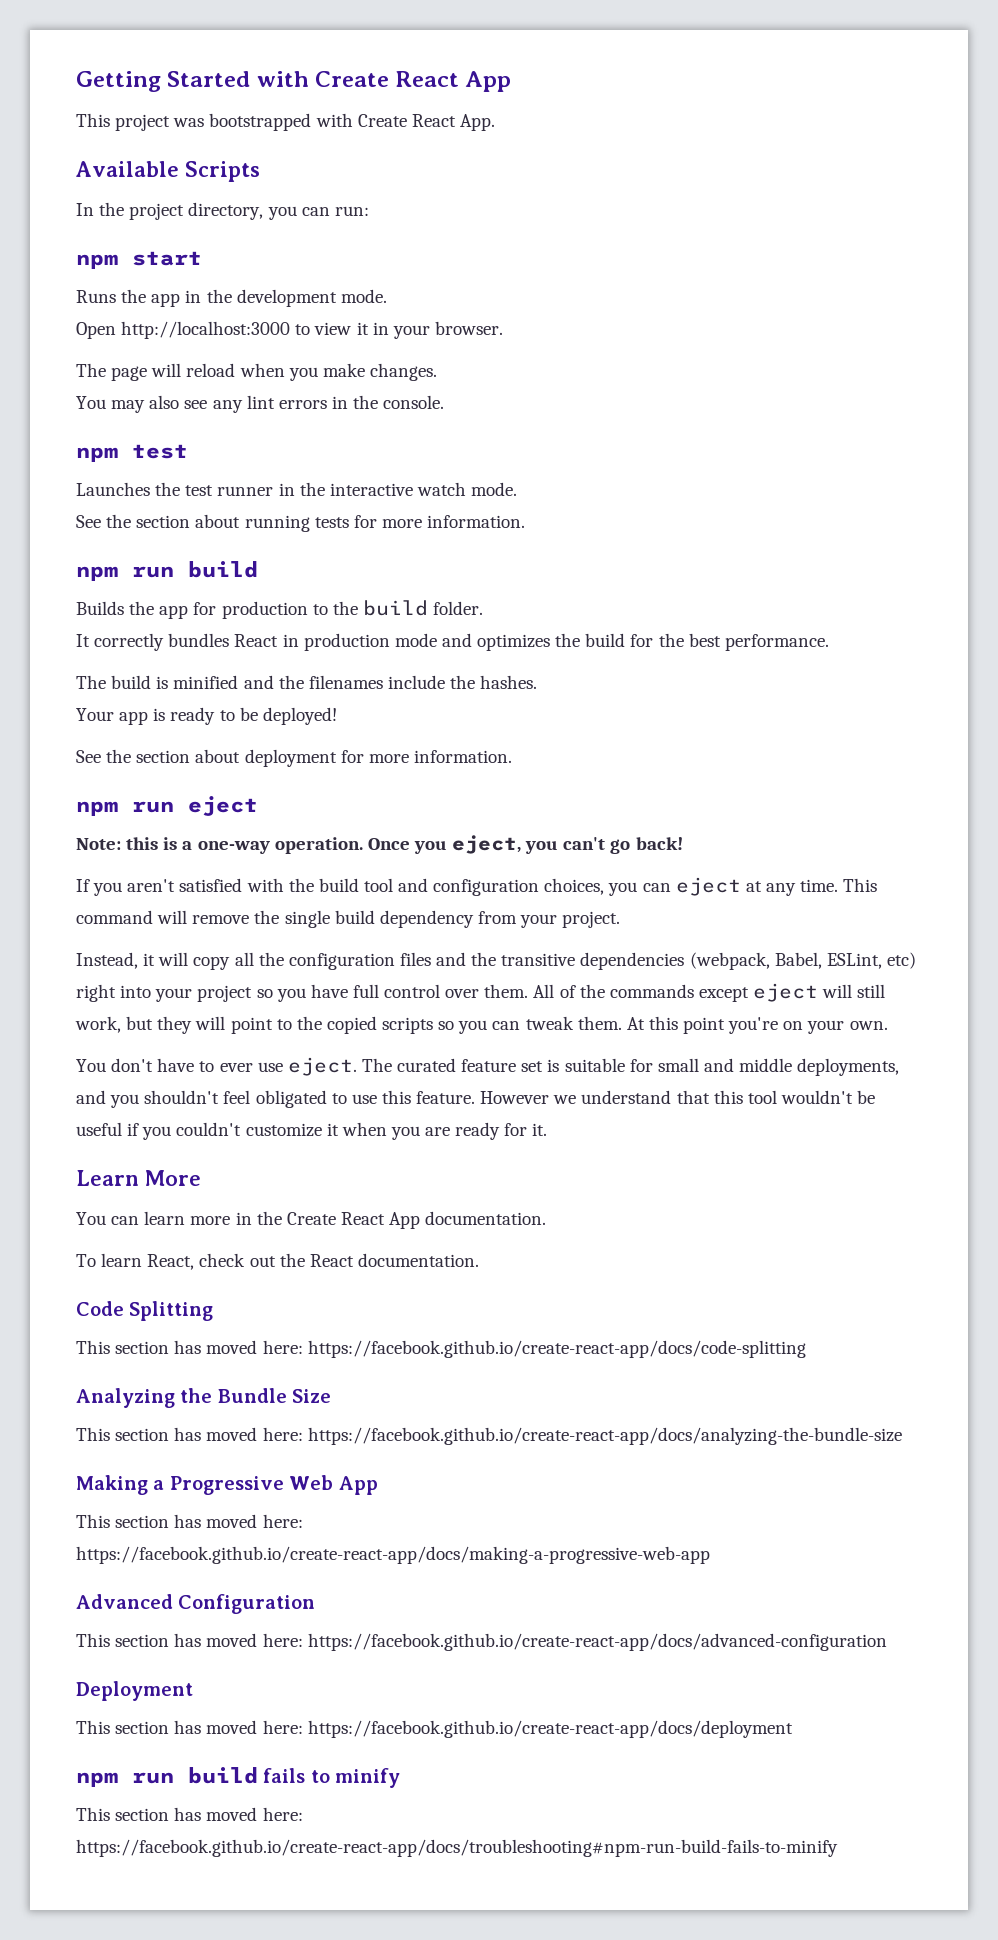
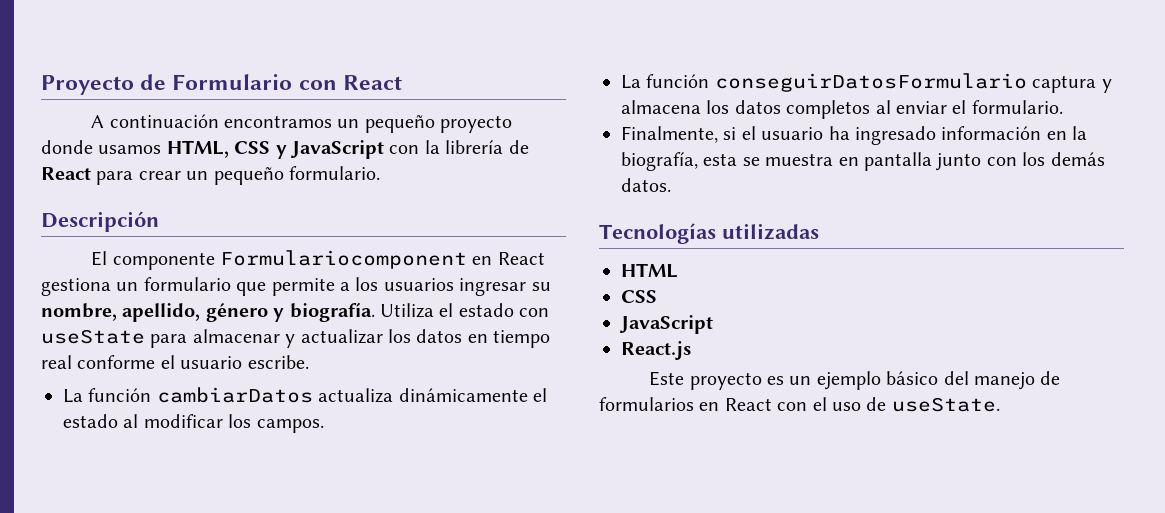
[76,71,511,92] [76,113,495,131] [76,161,260,182] [76,202,369,220] [76,251,202,269] [76,289,387,307] [76,321,503,339] [76,363,437,381] [76,395,445,413] [76,444,188,462] [76,482,518,496] [76,514,526,532] [76,561,258,581] [76,600,484,619] [76,633,829,651] [76,675,538,689] [76,707,337,725] [76,749,512,767] [76,796,258,816] [76,835,683,854] [76,877,878,896] [76,910,621,928] [76,952,916,970] [76,983,886,1002] [75,1016,888,1034] [76,1057,900,1076] [76,1090,876,1108] [76,1122,548,1140] [76,1170,201,1186] [76,1211,547,1229] [76,1253,479,1270] [76,1301,214,1321] [76,1340,806,1358] [76,1388,332,1408] [76,1427,902,1445] [76,1475,378,1495] [76,1514,303,1528] [76,1546,710,1564] [76,1594,316,1614] [76,1633,887,1651] [76,1681,193,1701] [76,1720,793,1738] [76,1767,401,1788] [76,1807,303,1821] [76,1839,838,1857] Getting Started with Create React App // This project was bootstrapped with Create React App. // Available Scripts // In the project directory, you can run: // npm start // Runs the app in the development mode. // Open http://localhost:3000 to view it in your browser. // The page will reload when you make changes. // You may also see any lint errors in the console. // npm test // Launches the test runner in the interactive watch mode. // See the section about running tests for more information. // npm run build // Builds the app for production to the build folder. // It correctly bundles React in production mode and optimizes the build for the best performance. // The build is minified and the filenames include the hashes. // Your app is ready to be deployed! // See the section about deployment for more information. // npm run eject // Note: this is a one-way operation. Once you eject, you can't go back! // If you aren't satisfied with the build tool and configuration choices, you can eject at any time. This command will remove the single build dependency from your project. // Instead, it will copy all the configuration files and the transitive dependencies (webpack, Babel, ESLint, etc) right into your project so you have full control over them. All of the commands except eject will still work, but they will point to the copied scripts so you can tweak them. At this point you're on your own. // You don't have to ever use eject. The curated feature set is suitable for small and middle deployments, and you shouldn't feel obligated to use this feature. However we understand that this tool wouldn't be useful if you couldn't customize it when you are ready for it. // Learn More // You can learn more in the Create React App documentation. // To learn React, check out the React documentation. // Code Splitting // This section has moved here: https://facebook.github.io/create-react-app/docs/code-splitting // Analyzing the Bundle Size // This section has moved here: https://facebook.github.io/create-react-app/docs/analyzing-the-bundle-size // Making a Progressive Web App // This section has moved here: https://facebook.github.io/create-react-app/docs/making-a-progressive-web-app // Advanced Configuration // This section has moved here: https://facebook.github.io/create-react-app/docs/advanced-configuration // Deployment // This section has moved here: https://facebook.github.io/create-react-app/docs/deployment // npm run build fails to minify // This section has moved here: https://facebook.github.io/create-react-app/docs/troubleshooting#npm-run-build-fails-to-minify -> [41,74,402,95] [91,114,513,133] [41,140,529,159] [41,166,380,185] [41,211,159,232] [91,250,545,270] [41,277,551,296] [41,303,550,322] [41,329,551,348] [41,355,309,369] [63,387,547,403] [63,414,324,433] [621,73,1112,93] [621,100,1063,119] [621,126,1088,145] [621,152,1105,171] [621,178,671,192] [599,223,819,244] [621,263,678,278] [621,290,657,303] [619,315,713,334] [621,341,691,360] [649,371,1061,390] [599,397,1000,412] Proyecto de Formulario con React // A continuación encontramos un pequeño proyecto donde usamos HTML, CSS y JavaScript con la librería de React para crear un pequeño formulario. // Descripción // El componente Formulariocomponent en React gestiona un formulario que permite a los usuarios ingresar su nombre, apellido, género y biografía. Utiliza el estado con useState para almacenar y actualizar los datos en tiempo real conforme el usuario escribe. // La función cambiarDatos actualiza dinámicamente el estado al modificar los campos. // La función conseguirDatosFormulario captura y almacena los datos completos al enviar el formulario. // Finalmente, si el usuario ha ingresado información en la biografía, esta se muestra en pantalla junto con los demás datos. // Tecnologías utilizadas // HTML // CSS // JavaScript // React.js // Este proyecto es un ejemplo básico del manejo de formularios en React con el uso de useState.

